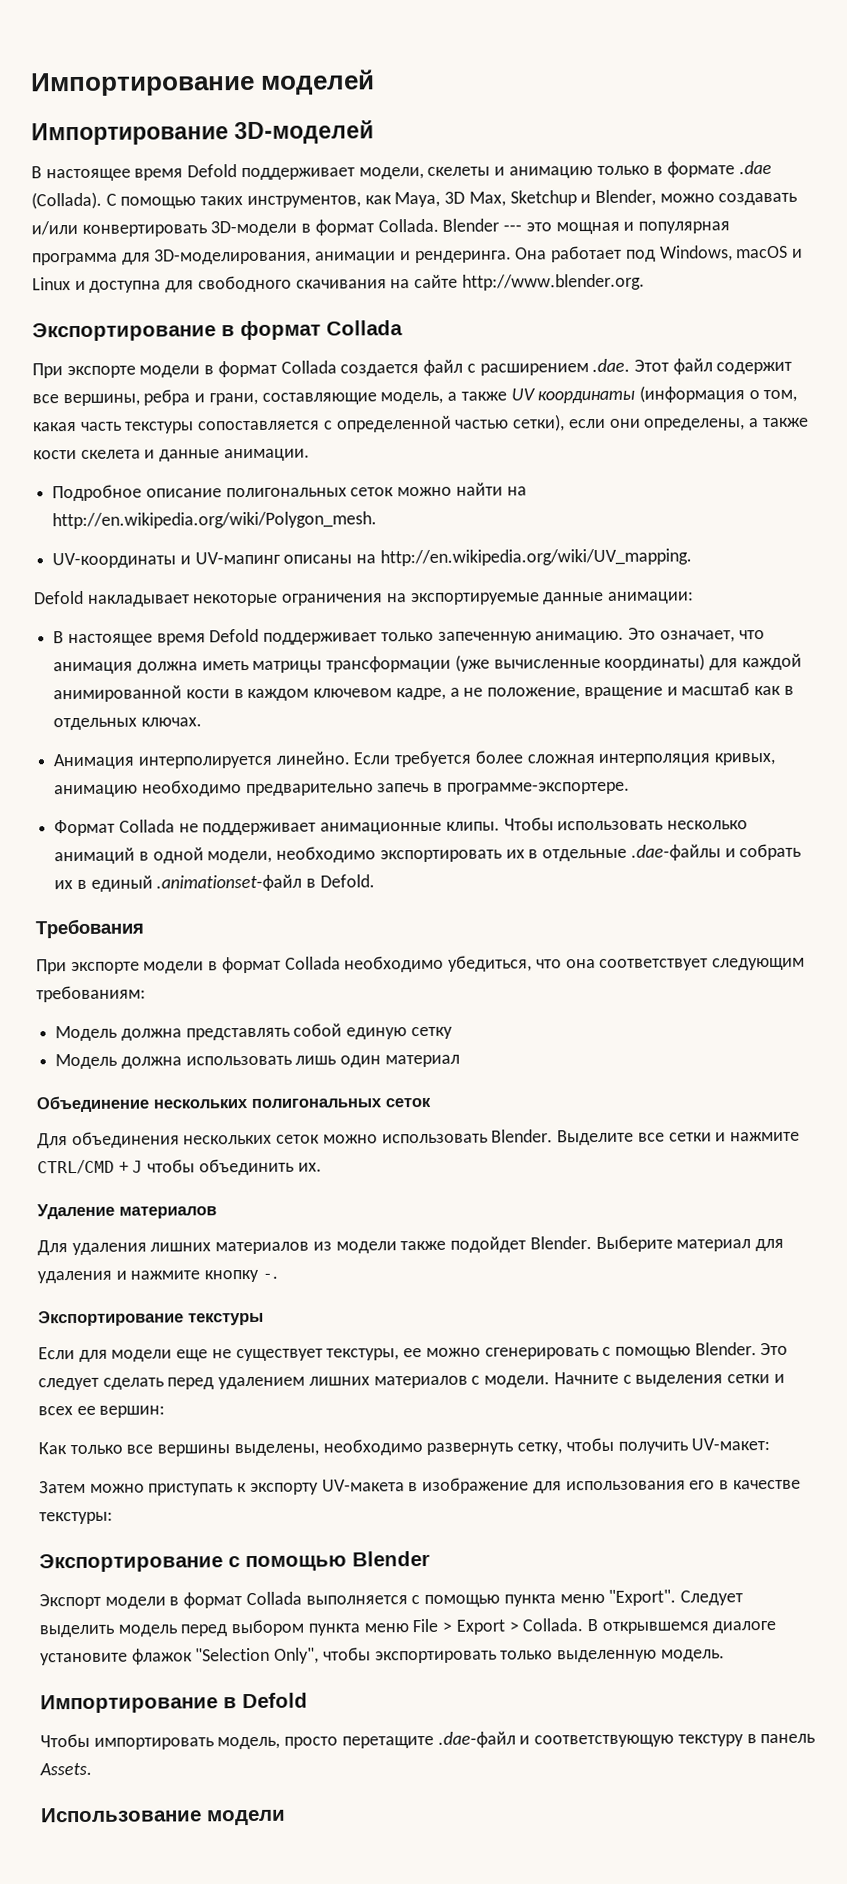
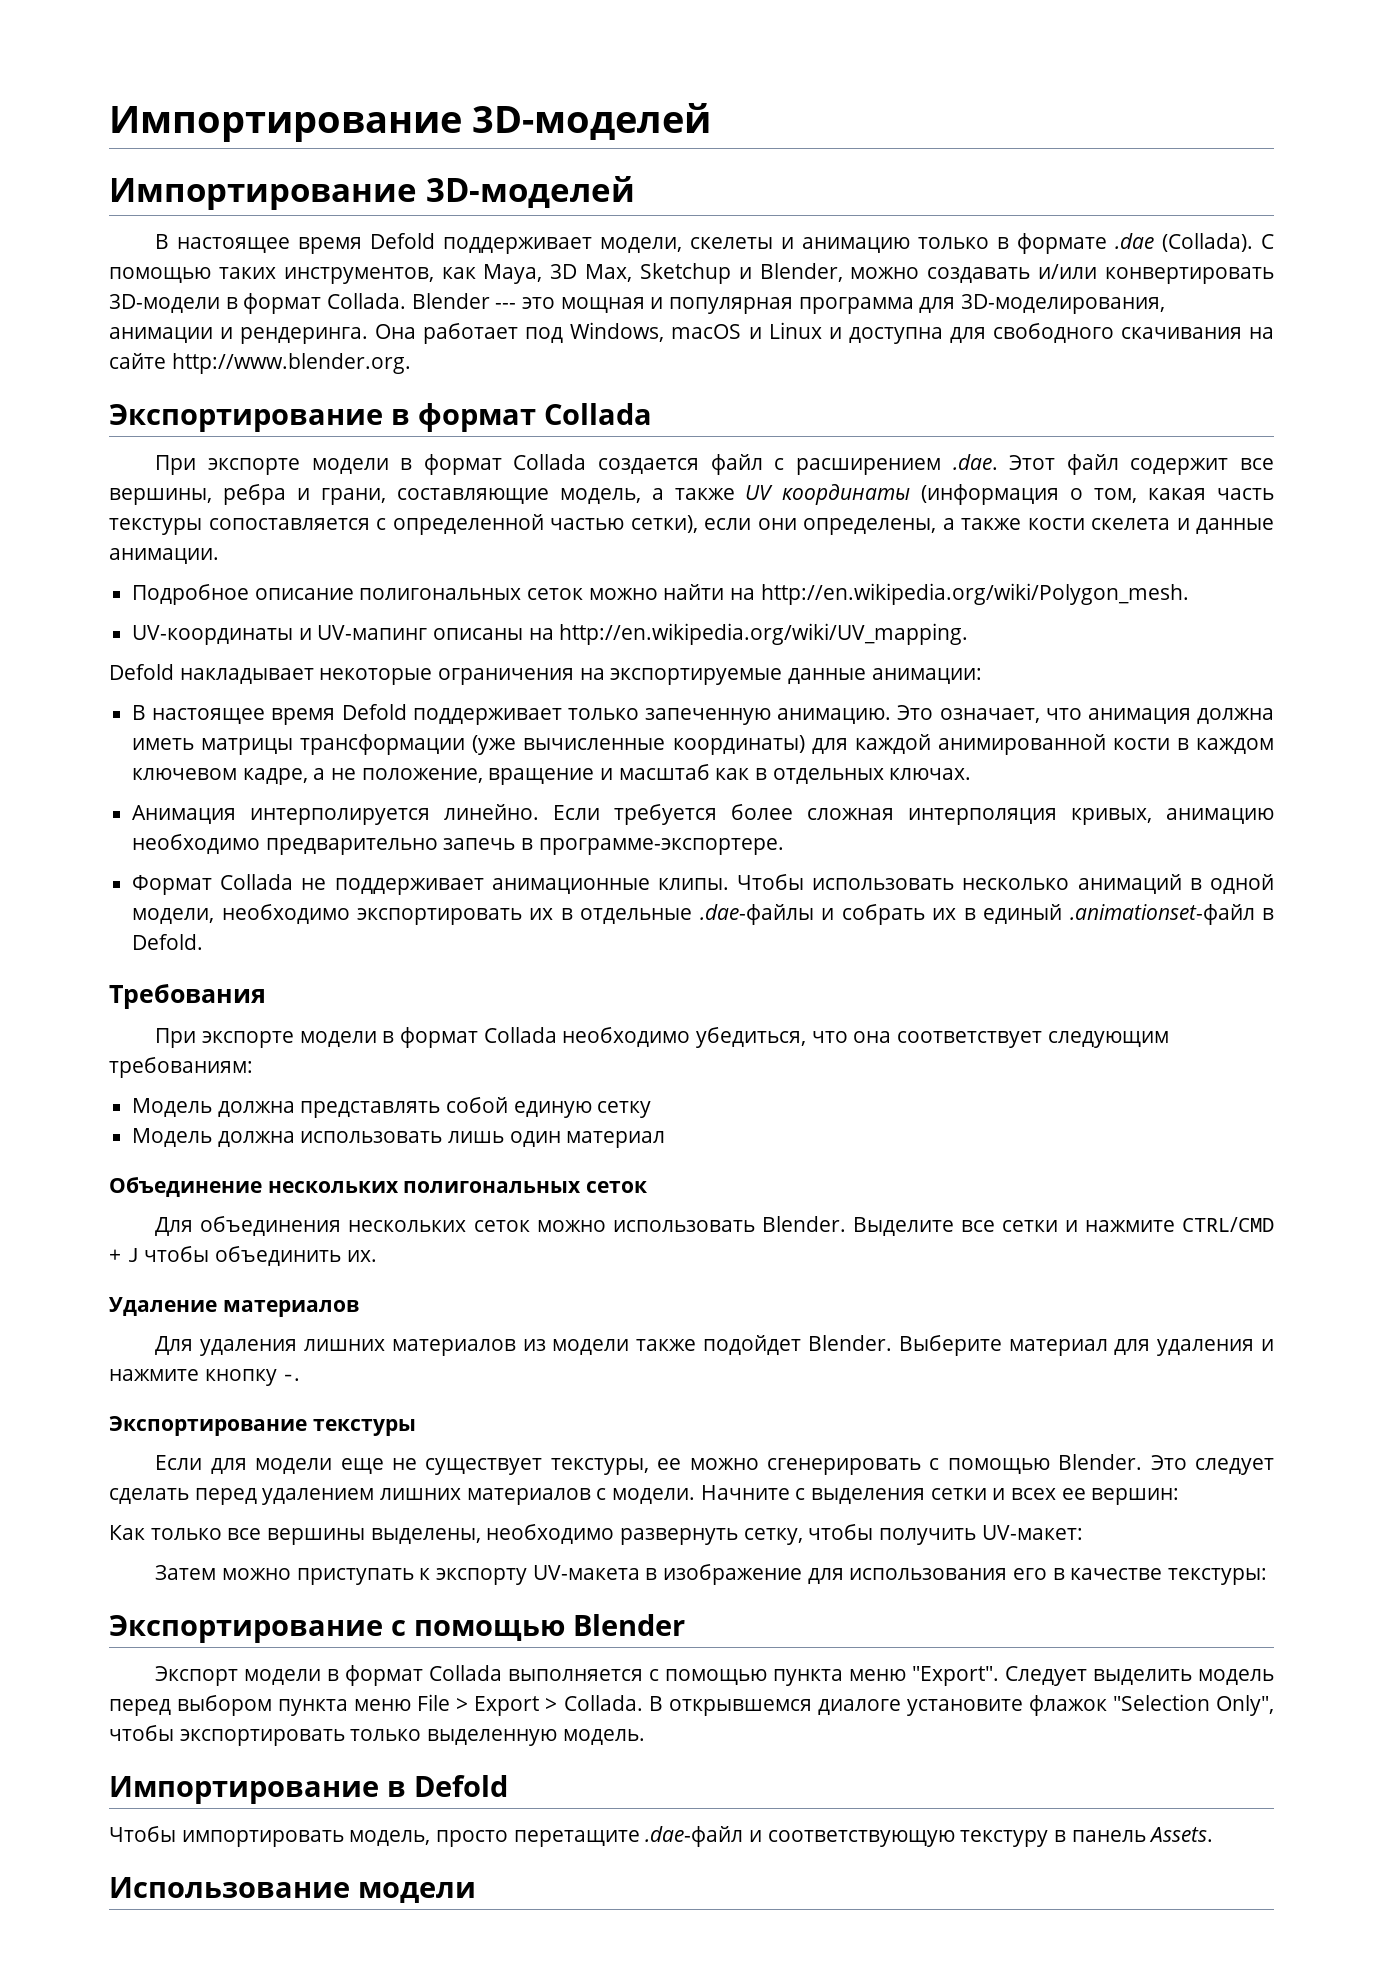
[30,69,376,97] Импортирование моделей -> [109,103,712,142] Импортирование 3D-моделей

